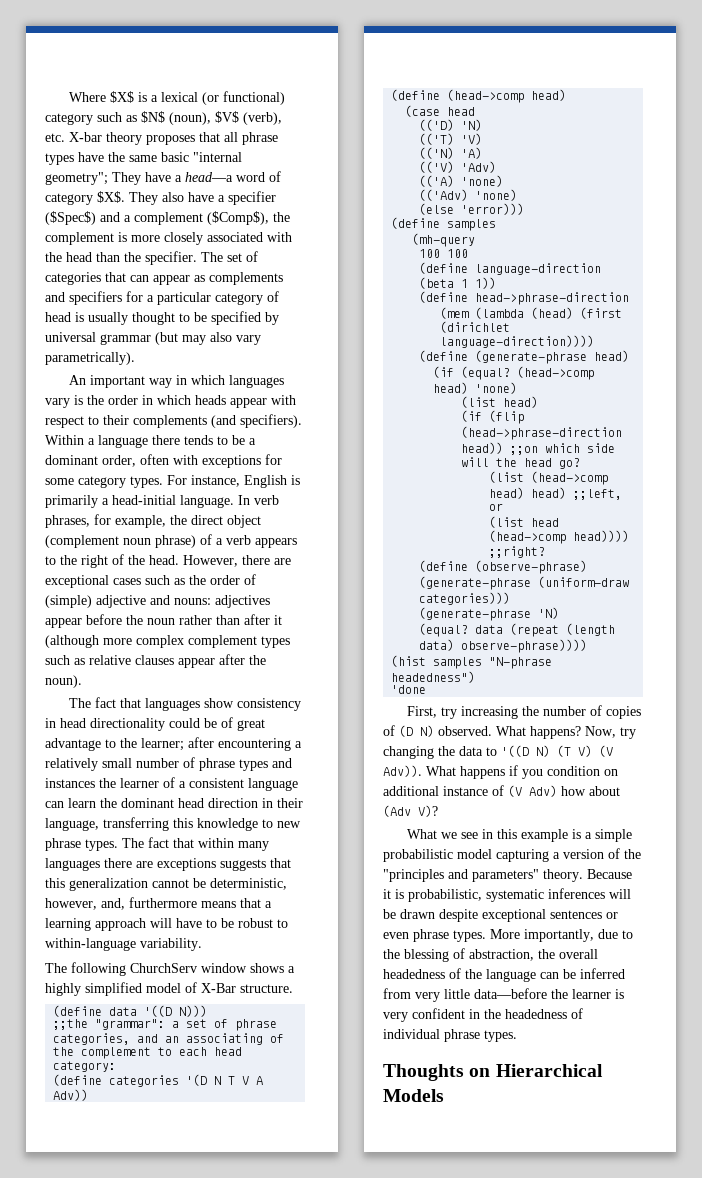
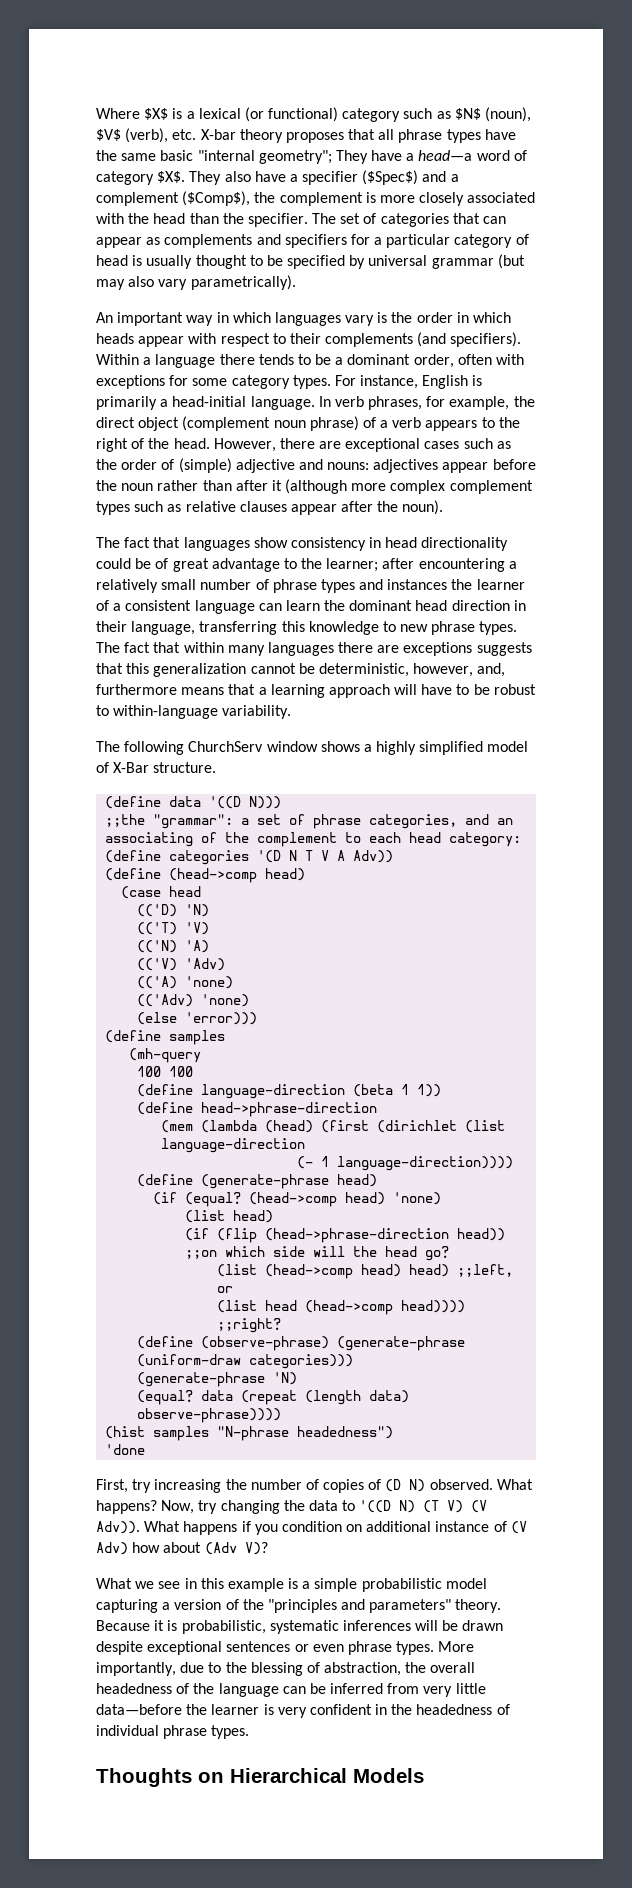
(511, 327) none -> [465,1120,506,1133] [161,1138,306,1153] [297,1156,330,1169] (list language-direction // (- 1

